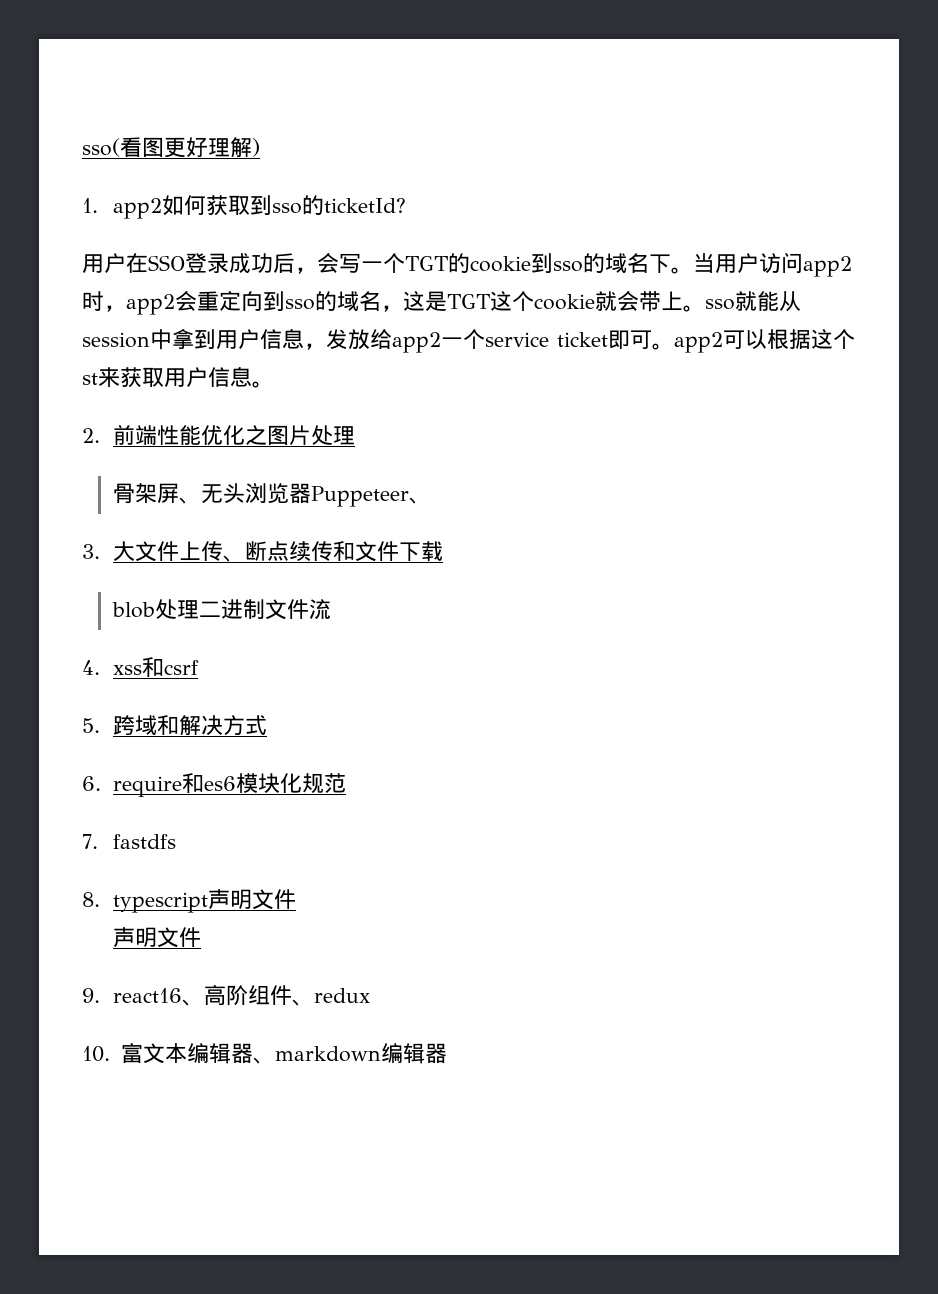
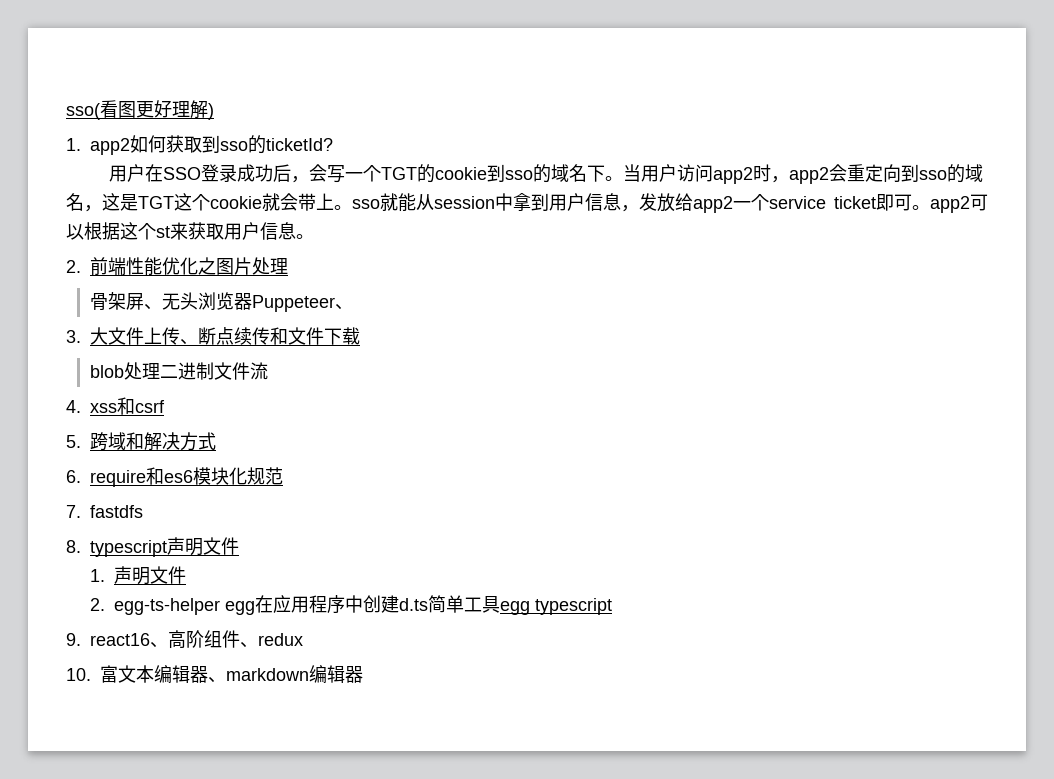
[112,927,201,948] 声明文件 -> [90,566,187,585] [90,595,613,615] 1.声明文件 // 2. egg-ts-helper egg在应用程序中创建d.ts简单工具egg typescript

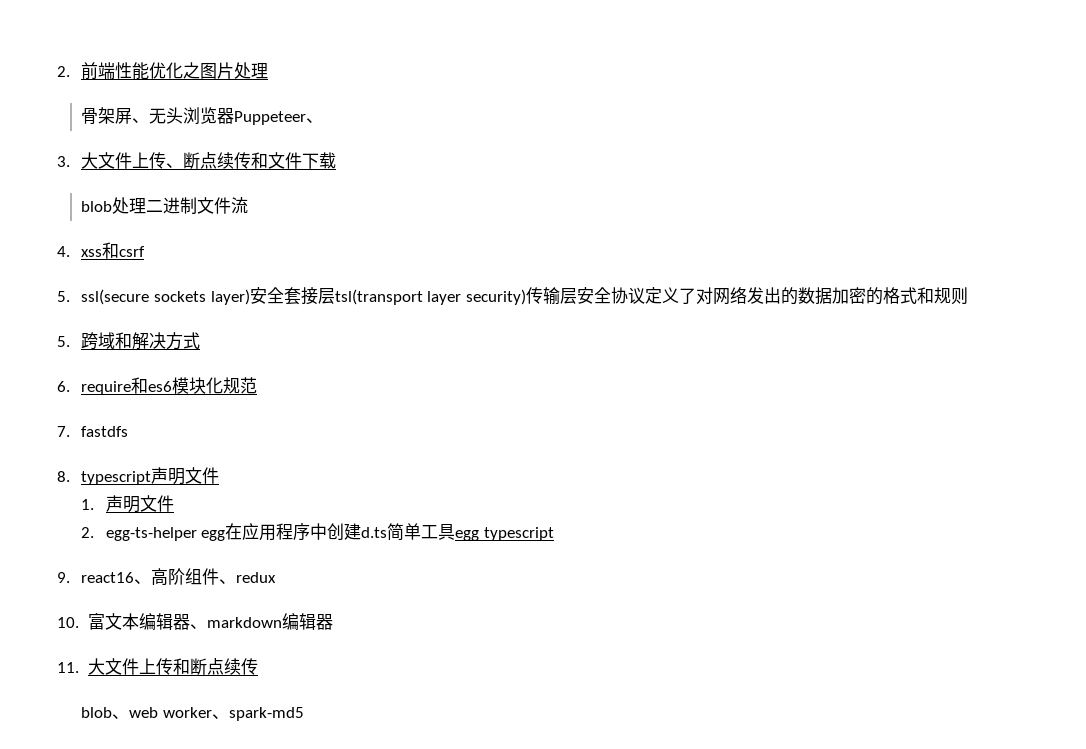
[66,100,214,120] [66,135,334,155] [109,164,984,184] [66,193,988,213] [66,222,314,240] sso(看图更好理解) // 1. app2如何获取到sso的ticketId? // 用户在SSO登录成功后，会写一个TGT的cookie到sso的域名下。当用户访问app2时，app2会重定向到sso的域名，这是TGT这个cookie就会带上。sso就能从session中拿到用户信息，发放给app2一个service ticket即可。app2可以根据这个st来获取用户信息。 // -> (57, 71) none
(166, 406) none -> [57,287,968,305] // 5. ssl(secure sockets layer)安全套接层tsl(transport layer security)传输层安全协议定义了对网络发出的数据加密的格式和规则
(363, 674) none -> [57,658,258,675] [81,707,305,721] // 11.大文件上传和断点续传 // blob、web worker、spark-md5

